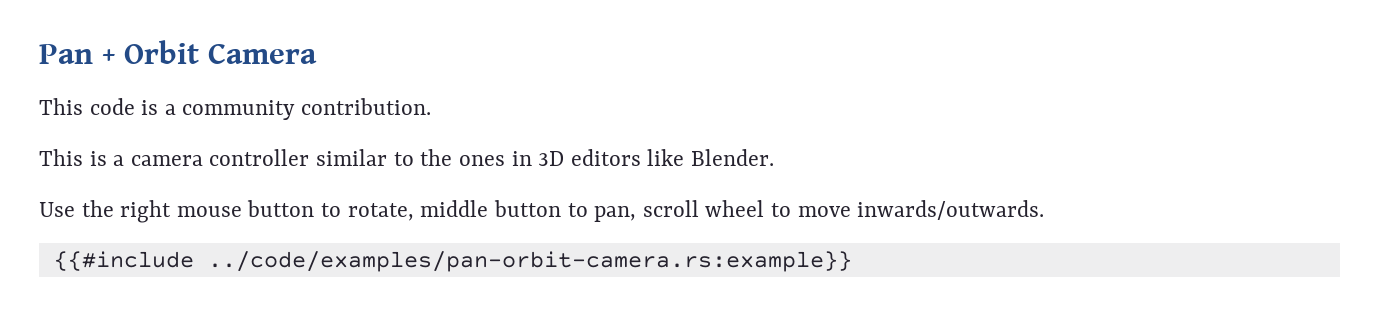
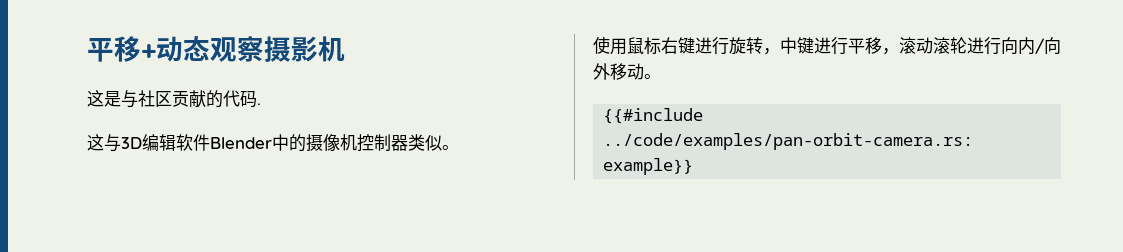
[39,40,317,64] [39,98,432,120] [39,149,774,166] [39,200,1045,223] Pan + Orbit Camera // This code is a community contribution. // This is a camera controller similar to the ones in 3D editors like Blender. // Use the right mouse button to rotate, middle button to pan, scroll wheel to move inwards/outwards. -> [87,36,345,62] [87,90,261,108] [87,134,459,152] [593,36,1061,55] [593,63,661,80] 平移+动态观察摄影机 // 这是与社区贡献的代码. // 这与3D编辑软件Blender中的摄像机控制器类似。 // 使用鼠标右键进行旋转，中键进行平移，滚动滚轮进行向内/向外移动。

